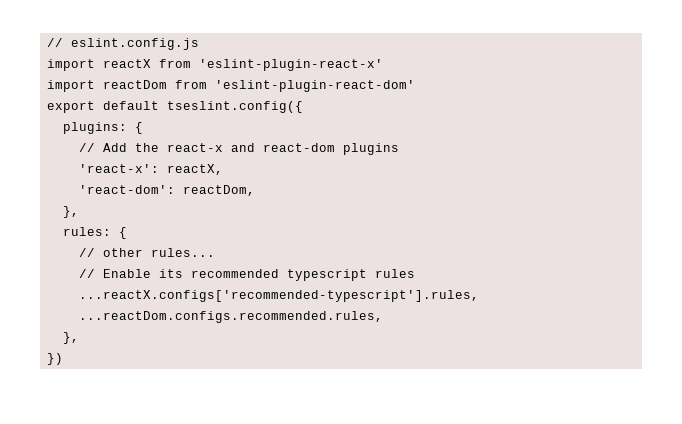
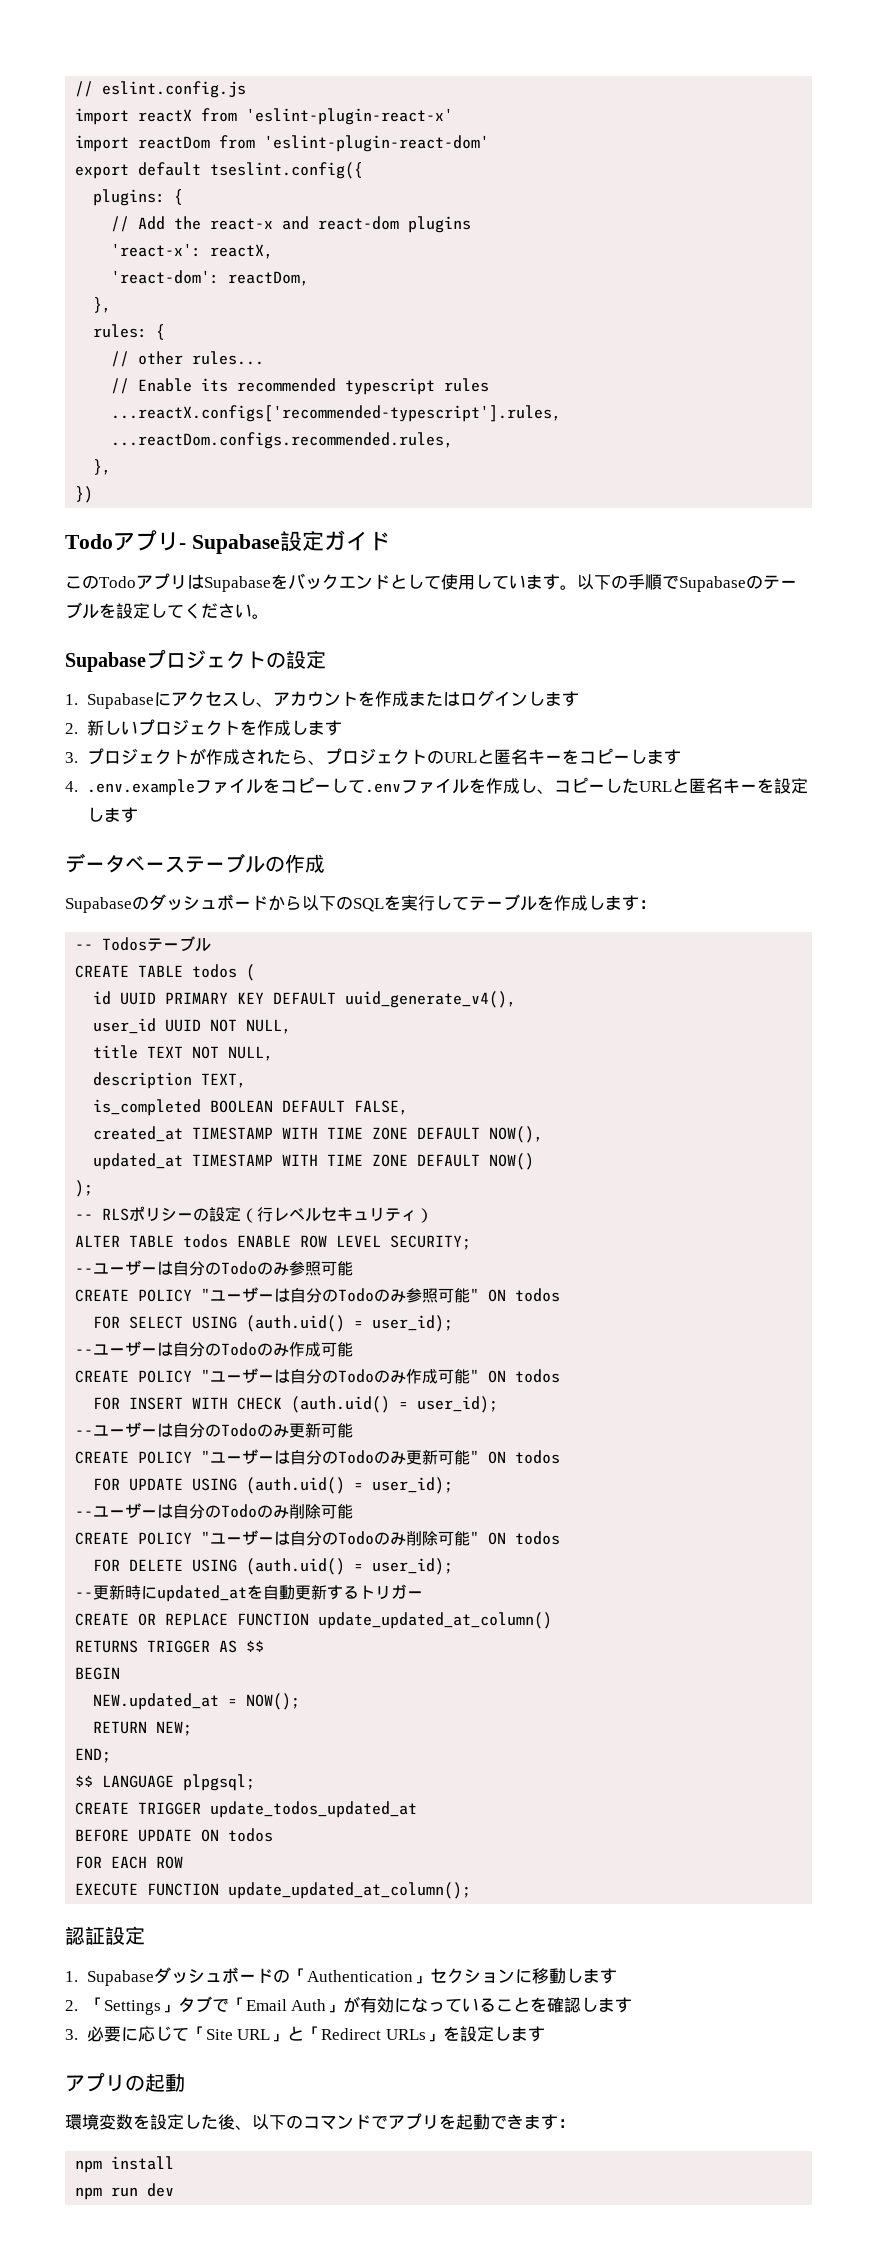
(64, 359) none -> [65,530,390,554] [65,573,797,592] [65,602,269,619] [65,649,326,672] [65,690,579,709] [65,719,342,736] [65,748,681,765] [65,777,808,796] [86,807,138,823] [65,853,325,873] [65,894,656,913] [75,936,212,952] [75,964,256,981] [93,991,517,1008] [93,1018,292,1034] [93,1045,274,1061] [93,1072,247,1089] [93,1099,409,1116] [93,1126,544,1143] [93,1153,535,1170] [75,1180,94,1197] [75,1206,434,1223] [75,1234,472,1250] [75,1260,354,1276] [75,1287,561,1303] [93,1315,454,1332] [75,1341,354,1357] [75,1368,561,1384] [93,1396,499,1413] [75,1422,354,1438] [75,1449,561,1465] [93,1477,454,1494] [75,1503,354,1519] [75,1530,561,1546] [93,1558,454,1575] [75,1584,424,1602] [75,1612,553,1629] [75,1640,265,1653] [75,1667,121,1680] [93,1693,301,1710] [93,1721,193,1736] [75,1748,112,1763] [75,1774,256,1791] [75,1801,418,1818] [75,1828,274,1842] [75,1856,184,1869] [75,1882,472,1899] [65,1926,145,1945] [65,1967,617,1986] [65,1996,633,2015] [65,2026,545,2042] [65,2072,185,2092] [65,2113,575,2130] [75,2156,175,2173] [75,2183,175,2200] // Todoアプリ- Supabase設定ガイド // このTodoアプリはSupabaseをバックエンドとして使用しています。以下の手順でSupabaseのテーブルを設定してください。 // Supabaseプロジェクトの設定 // 1. Supabaseにアクセスし、アカウントを作成またはログインします // 2.新しいプロジェクトを作成します // 3.プロジェクトが作成されたら、プロジェクトのURLと匿名キーをコピーします // 4. .env.exampleファイルをコピーして.envファイルを作成し、コピーしたURLと匿名キーを設定します // データベーステーブルの作成 // Supabaseのダッシュボードから以下のSQLを実行してテーブルを作成します： // -- Todosテーブル // CREATE TABLE todos ( // id UUID PRIMARY KEY DEFAULT uuid_generate_v4(), // user_id UUID NOT NULL, // title TEXT NOT NULL, // description TEXT, // is_completed BOOLEAN DEFAULT FALSE, // created_at TIMESTAMP WITH TIME ZONE DEFAULT NOW(), // updated_at TIMESTAMP WITH TIME ZONE DEFAULT NOW() // ); // -- RLSポリシーの設定（行レベルセキュリティ） // ALTER TABLE todos ENABLE ROW LEVEL SECURITY; // --ユーザーは自分のTodoのみ参照可能 // CREATE POLICY "ユーザーは自分のTodoのみ参照可能" ON todos // FOR SELECT USING (auth.uid() = user_id); // --ユーザーは自分のTodoのみ作成可能 // CREATE POLICY "ユーザーは自分のTodoのみ作成可能" ON todos // FOR INSERT WITH CHECK (auth.uid() = user_id); // --ユーザーは自分のTodoのみ更新可能 // CREATE POLICY "ユーザーは自分のTodoのみ更新可能" ON todos // FOR UPDATE USING (auth.uid() = user_id); // --ユーザーは自分のTodoのみ削除可能 // CREATE POLICY "ユーザーは自分のTodoのみ削除可能" ON todos // FOR DELETE USING (auth.uid() = user_id); // --更新時にupdated_atを自動更新するトリガー // CREATE OR REPLACE FUNCTION update_updated_at_column() // RETURNS TRIGGER AS $$ // BEGIN // NEW.updated_at = NOW(); // RETURN NEW; // END; // $$ LANGUAGE plpgsql; // CREATE TRIGGER update_todos_updated_at // BEFORE UPDATE ON todos // FOR EACH ROW // EXECUTE FUNCTION update_updated_at_column(); // 認証設定 // 1. Supabaseダッシュボードの「Authentication」セクションに移動します // 2.「Settings」タブで「Email Auth」が有効になっていることを確認します // 3.必要に応じて「Site URL」と「Redirect URLs」を設定します // アプリの起動 // 環境変数を設定した後、以下のコマンドでアプリを起動できます： // npm install // npm run dev

